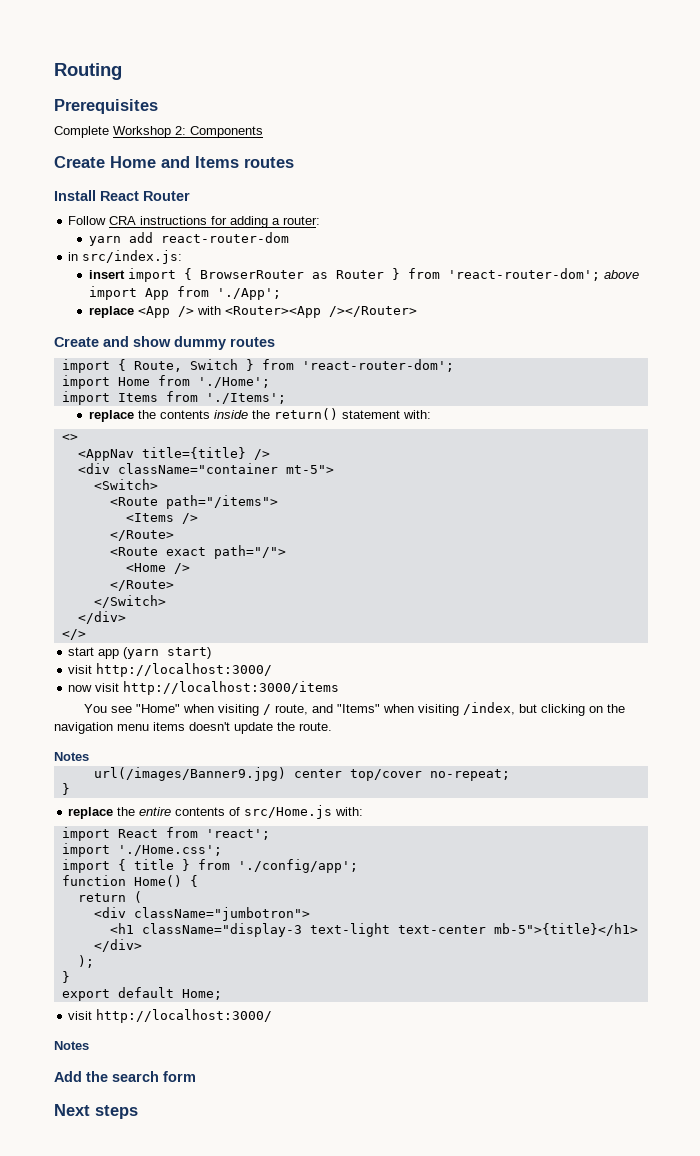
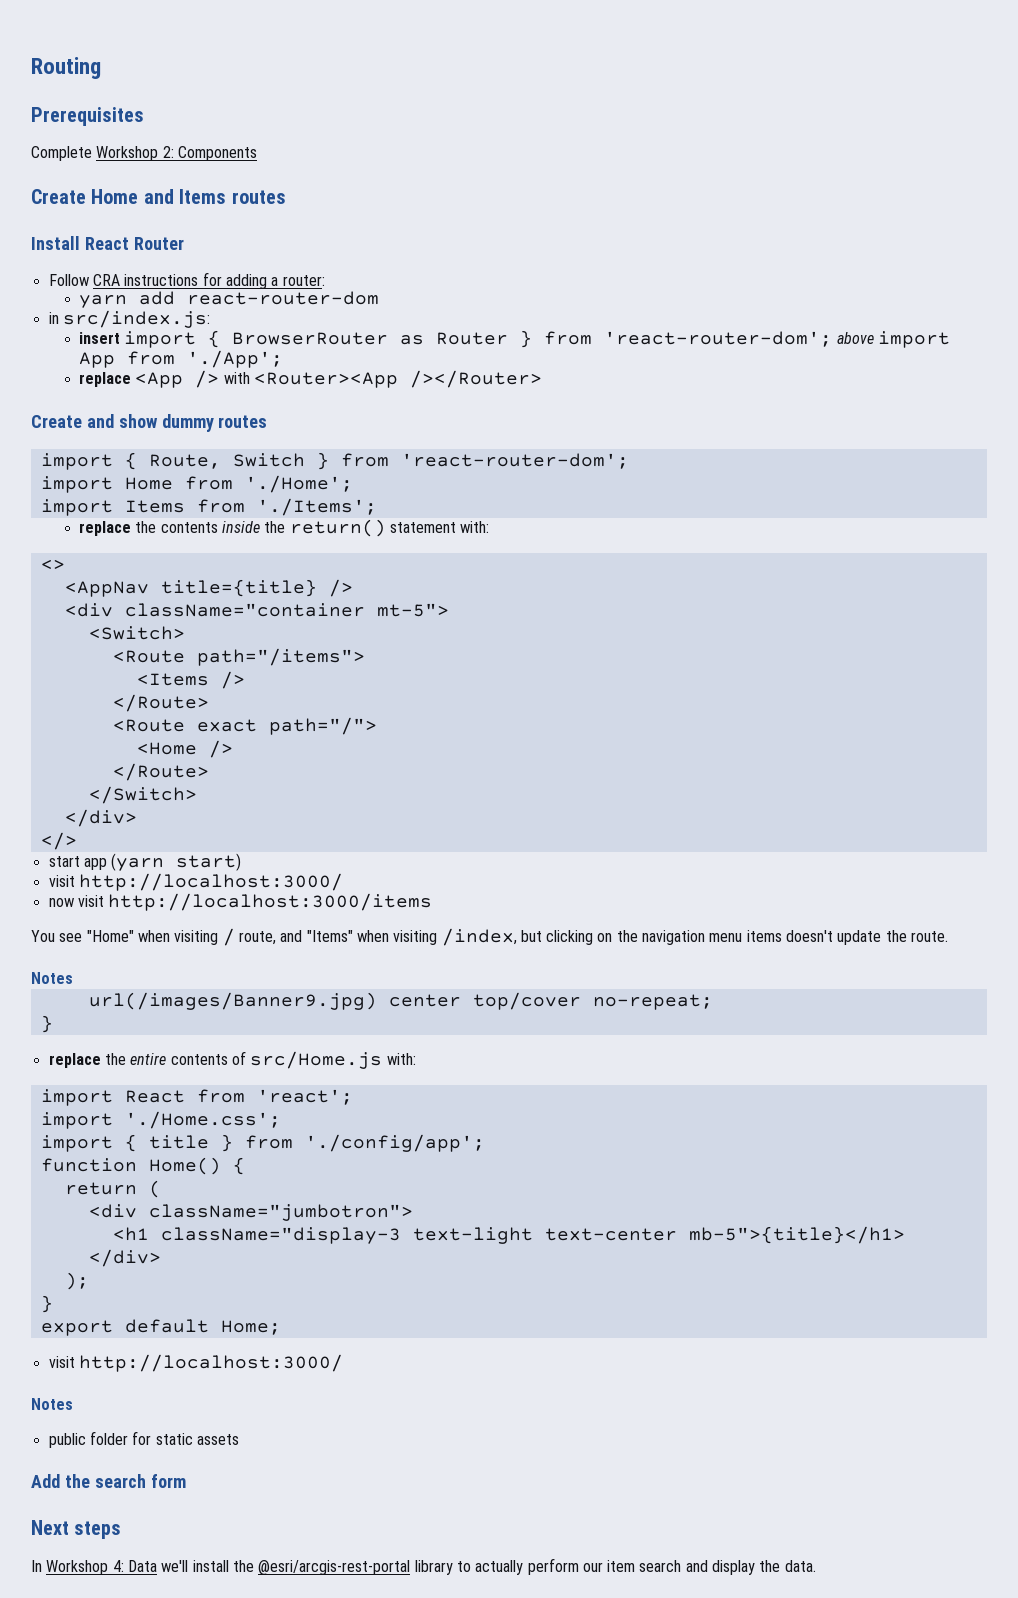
(89, 1045) none -> [48,1431,239,1448] // public folder for static assets
(138, 1112) none -> [31,1558,816,1575] // In Workshop 4: Data we'll install the @esri/arcgis-rest-portal library to actually perform our item search and display the data.

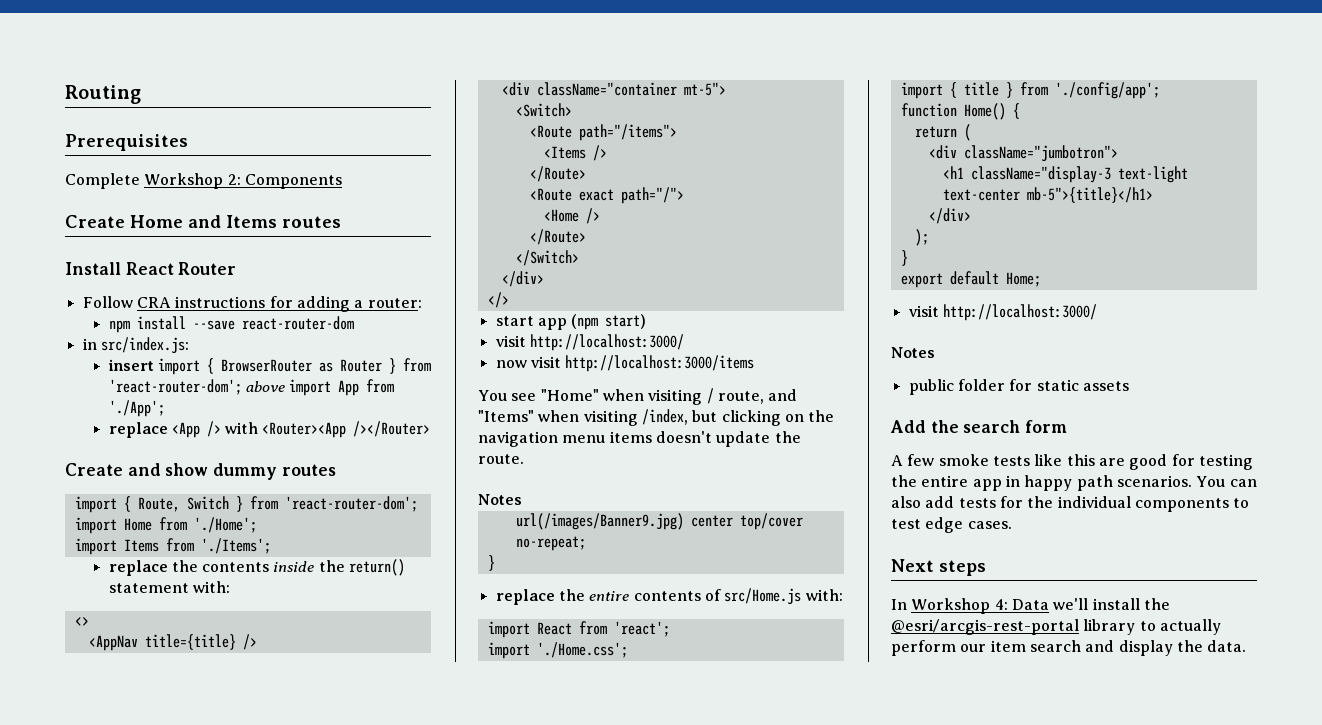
[79,291,176,308] yarn add -> [108,316,235,333] npm install --save
[111,853,165,871] (yarn -> [571,314,599,330] (npm
(186, 1481) none -> [891,454,1253,470] [891,475,1257,491] [891,496,1250,512] [891,517,1012,533] // A few smoke tests like this are good for testing the entire app in happy path scenarios. You can also add tests for the individual components to test edge cases.

